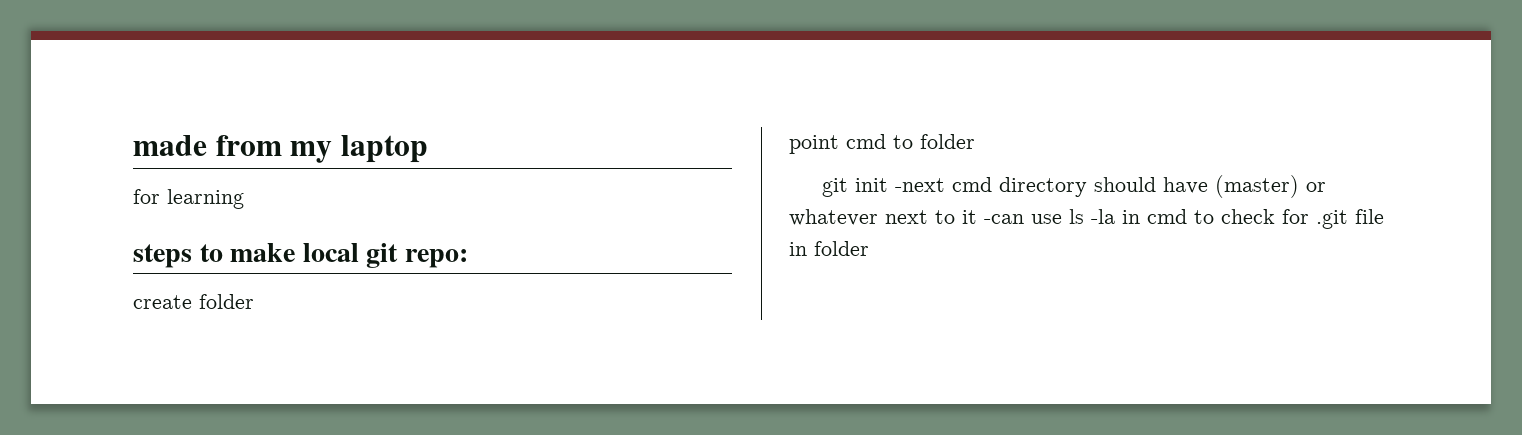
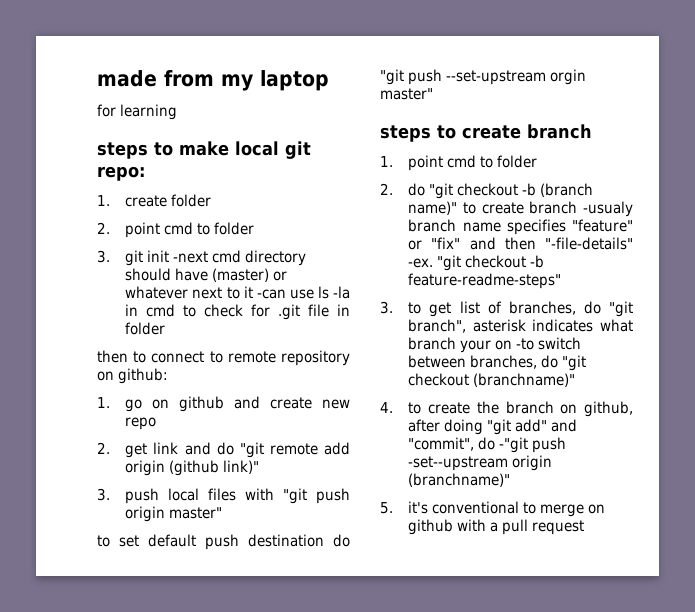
(468, 258) none -> [97,195,110,206] 1.
[789,134,975,154] point cmd to folder // -> [97,222,255,238] [97,250,110,263] 2. point cmd to folder // 3.
(869, 248) none -> [97,350,350,366] [97,368,168,384] [97,396,350,412] [125,417,157,430] [97,442,350,458] [125,460,260,476] [97,488,350,504] [125,506,223,522] [97,534,350,550] [380,69,586,85] [380,88,433,100] [380,124,592,142] [380,155,538,171] [380,183,594,199] [408,201,633,217] [408,219,633,235] [408,237,633,250] [408,255,545,271] [408,273,562,289] [380,301,633,317] [408,319,633,333] [408,337,582,353] [408,355,587,371] [408,373,576,387] [380,401,633,417] [408,419,578,435] [408,437,567,453] [408,455,553,471] [408,473,511,487] [380,501,606,517] [408,519,585,535] // then to connect to remote repository on github: // 1. go on github and create new repo // 2. get link and do "git remote add origin (github link)" // 3. push local files with "git push origin master" // to set default push destination do "git push --set-upstream orgin master" // steps to create branch // 1. point cmd to folder // 2. do "git checkout -b (branch name)" to create branch -usualy branch name specifies "feature" or "fix" and then "-file-details" -ex. "git checkout -b feature-readme-steps" // 3. to get list of branches, do "git branch", asterisk indicates what branch your on -to switch between branches, do "git checkout (branchname)" // 4. to create the branch on github, after doing "git add" and "commit", do -"git push -set--upstream origin (branchname)" // 5. it's conventional to merge on github with a pull request

